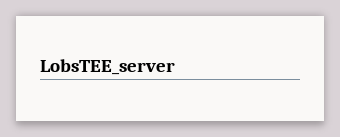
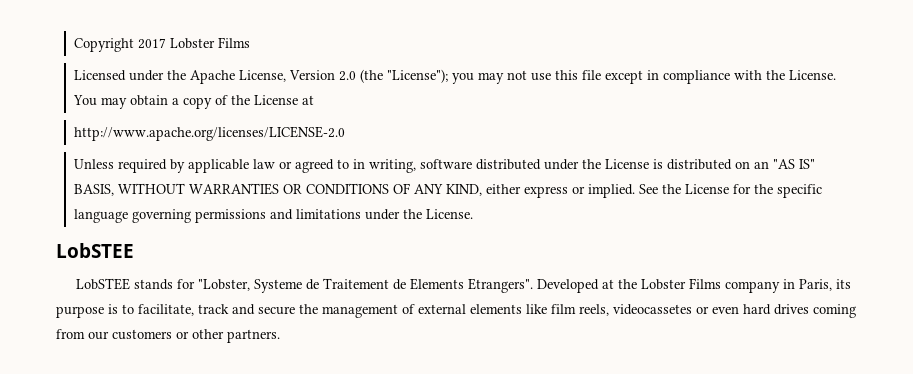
[40,59,175,75] LobsTEE_server -> [74,37,251,52] [74,69,837,84] [73,95,315,109] [74,126,346,141] [74,159,816,173] [74,183,823,198] [74,209,474,223] [56,243,134,258] [75,278,851,293] [56,304,856,318] [56,329,280,343] Copyright 2017 Lobster Films // Licensed under the Apache License, Version 2.0 (the "License"); you may not use this file except in compliance with the License. You may obtain a copy of the License at // http://www.apache.org/licenses/LICENSE-2.0 // Unless required by applicable law or agreed to in writing, software distributed under the License is distributed on an "AS IS" BASIS, WITHOUT WARRANTIES OR CONDITIONS OF ANY KIND, either express or implied. See the License for the specific language governing permissions and limitations under the License. // LobSTEE // LobSTEE stands for "Lobster, Systeme de Traitement de Elements Etrangers". Developed at the Lobster Films company in Paris, its purpose is to facilitate, track and secure the management of external elements like film reels, videocassetes or even hard drives coming from our customers or other partners.

